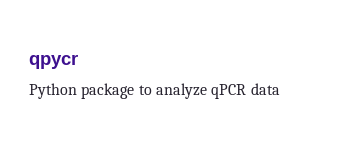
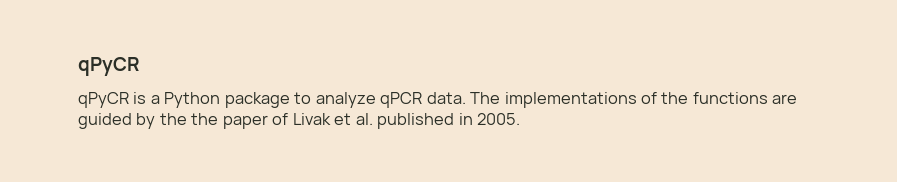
[29,54,78,69] qpycr // -> [78,57,140,76] [78,92,160,108] qPyCR // qPyCR is a
[250,83,280,95] data -> [426,92,798,108] [78,113,521,129] data. The implementations of the functions are guided by the the paper of Livak et al. published in 2005.

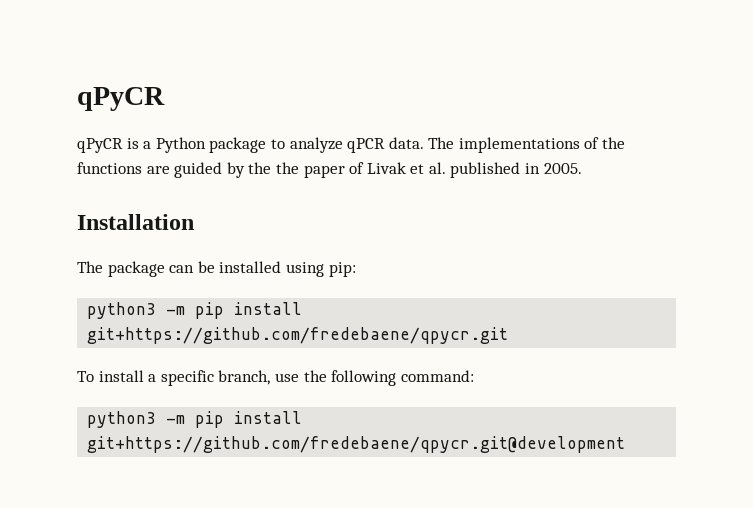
(521, 119) none -> [77,214,194,230] [77,261,356,277] [87,302,303,319] [87,327,509,344] [77,370,474,386] [87,411,303,428] [87,436,626,453] // Installation // The package can be installed using pip: // python3 -m pip install git+https://github.com/fredebaene/qpycr.git // To install a specific branch, use the following command: // python3 -m pip install git+https://github.com/fredebaene/qpycr.git@development

